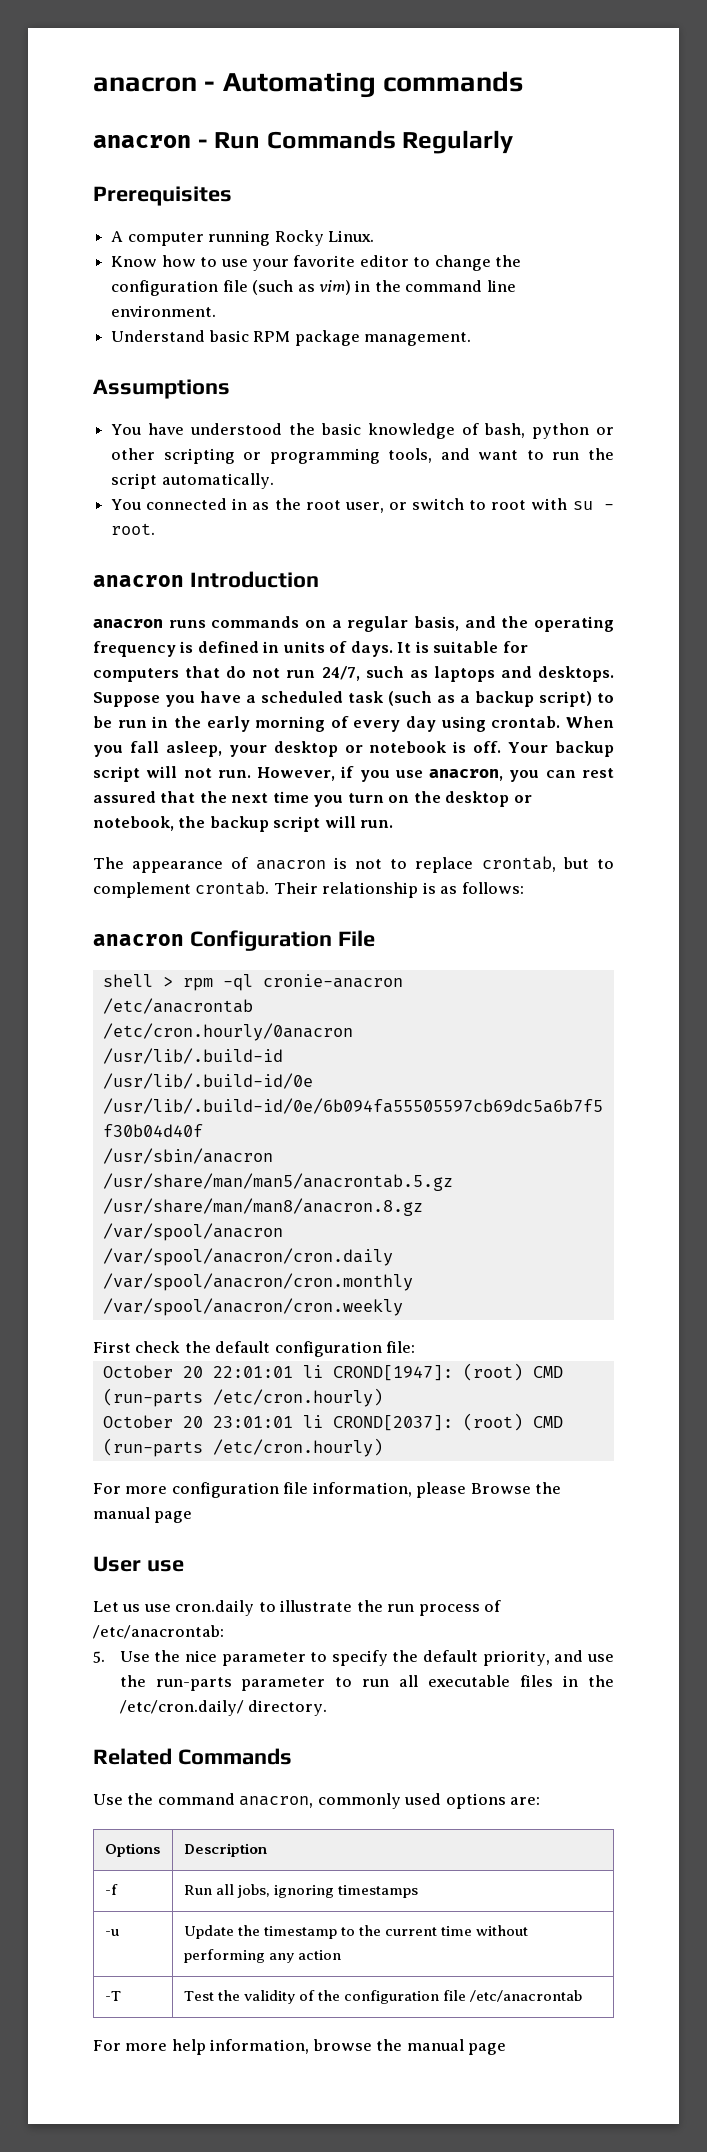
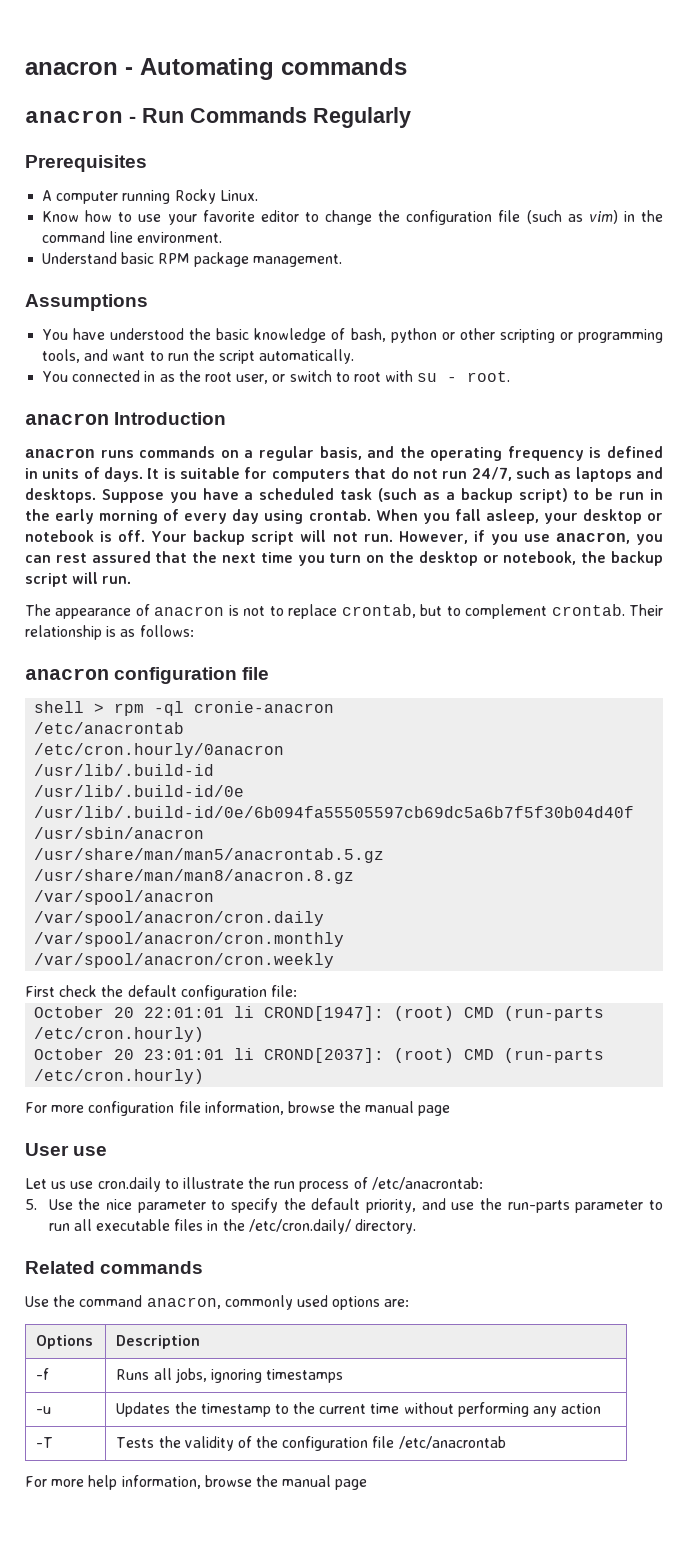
[189,930,375,951] Configuration File -> [114,667,270,684] configuration file
[416,1482,531,1498] please Browse -> [287,1101,335,1113] browse
[177,1748,292,1765] Commands -> [100,1261,204,1274] commands
[183,1885,212,1895] Run -> [116,1369,150,1380] Runs
[183,1925,234,1939] Update -> [116,1402,171,1417] Updates
[183,1991,214,2001] Test -> [116,1437,155,1448] Tests

